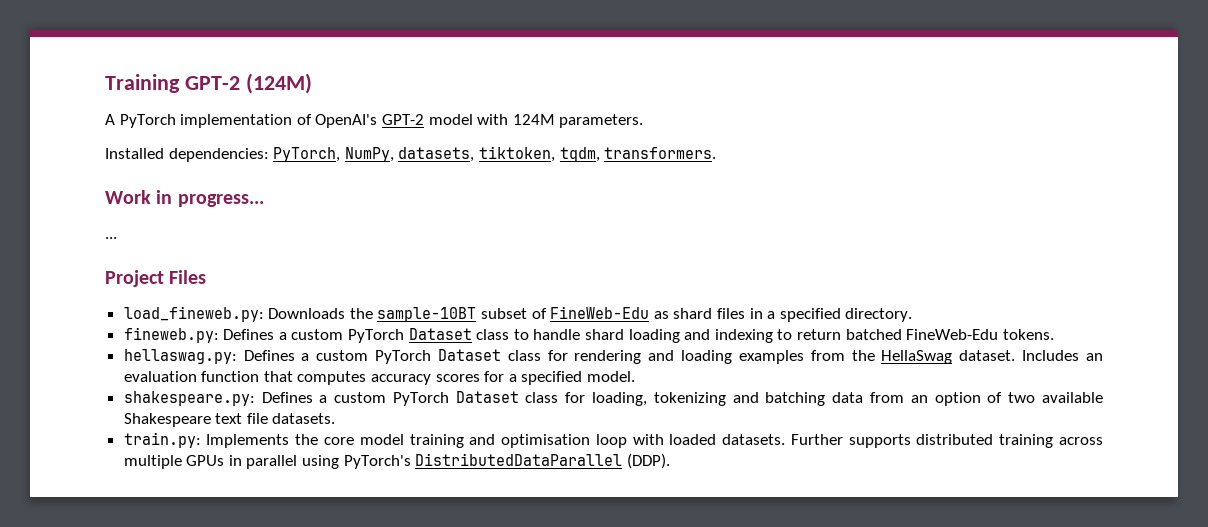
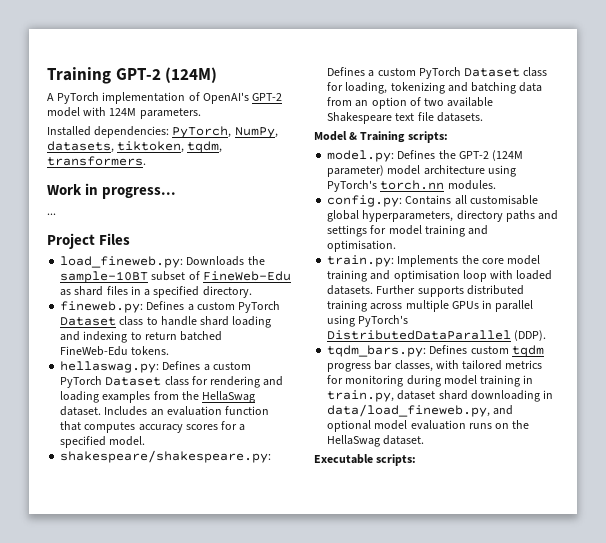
[123,391,255,406] shakespeare.py: -> [60,450,272,463] shakespeare/shakespeare.py:
(336, 418) none -> [314,131,448,143] [327,150,524,162] [327,165,516,177] [327,180,496,192] [327,195,538,207] [327,210,559,222] [327,225,489,237] [327,240,397,252] // Model & Training scripts: // model.py: Defines the GPT-2 (124M parameter) model architecture using PyTorch's torch.nn modules. // config.py: Contains all customisable global hyperparameters, directory paths and settings for model training and optimisation.
(670, 461) none -> [327,345,544,357] [327,360,543,372] [327,375,534,387] [327,390,554,402] [327,404,514,417] [327,420,530,432] [327,435,425,447] [314,454,417,466] // tqdm_bars.py: Defines custom tqdm progress bar classes, with tailored metrics for monitoring during model training in train.py, dataset shard downloading in data/load_fineweb.py, and optional model evaluation runs on the HellaSwag dataset. // Executable scripts:

